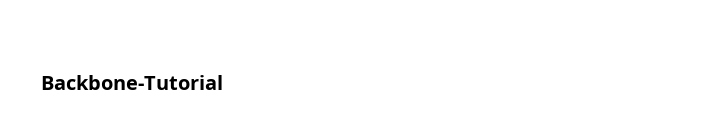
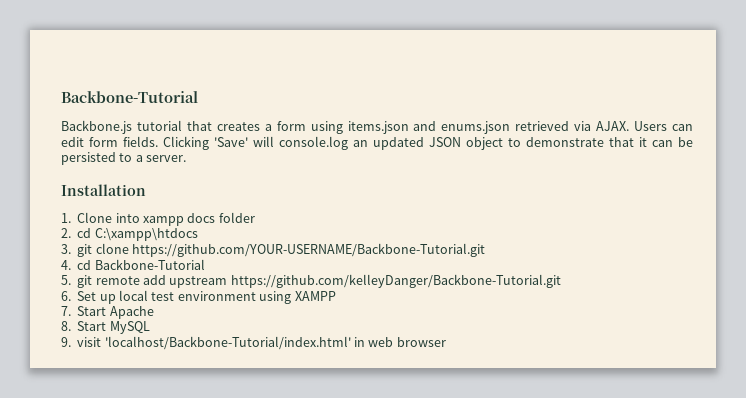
[41,75,223,90] Backbone-Tutorial -> [61,91,198,103] [61,120,694,134] [61,136,693,150] [61,152,187,165] [61,184,146,196] [61,212,255,226] [61,228,198,241] [61,243,485,257] [61,259,205,270] [61,274,561,288] [61,290,336,304] [61,306,154,319] [61,321,150,334] [61,336,446,350] Backbone-Tutorial // Backbone.js tutorial that creates a form using items.json and enums.json retrieved via AJAX. Users can edit form fields. Clicking 'Save' will console.log an updated JSON object to demonstrate that it can be persisted to a server. // Installation // 1. Clone into xampp docs folder // 2. cd C:\xampp\htdocs // 3. git clone https://github.com/YOUR-USERNAME/Backbone-Tutorial.git // 4. cd Backbone-Tutorial // 5. git remote add upstream https://github.com/kelleyDanger/Backbone-Tutorial.git // 6. Set up local test environment using XAMPP // 7. Start Apache // 8. Start MySQL // 9. visit 'localhost/Backbone-Tutorial/index.html' in web browser

